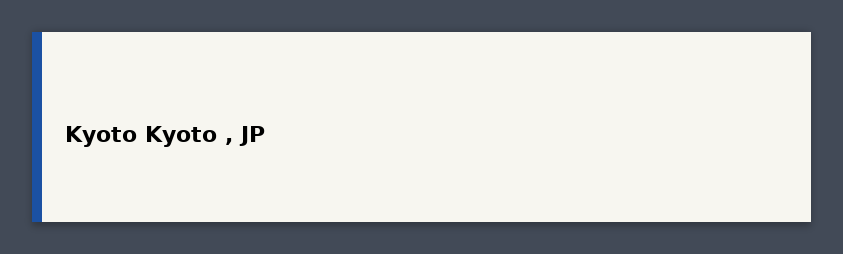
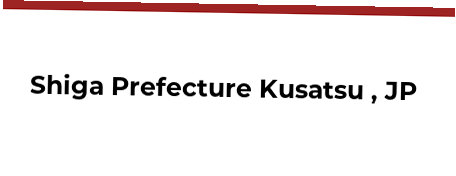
[65,126,217,147] Kyoto Kyoto -> [29,72,365,100] Shiga Prefecture Kusatsu

